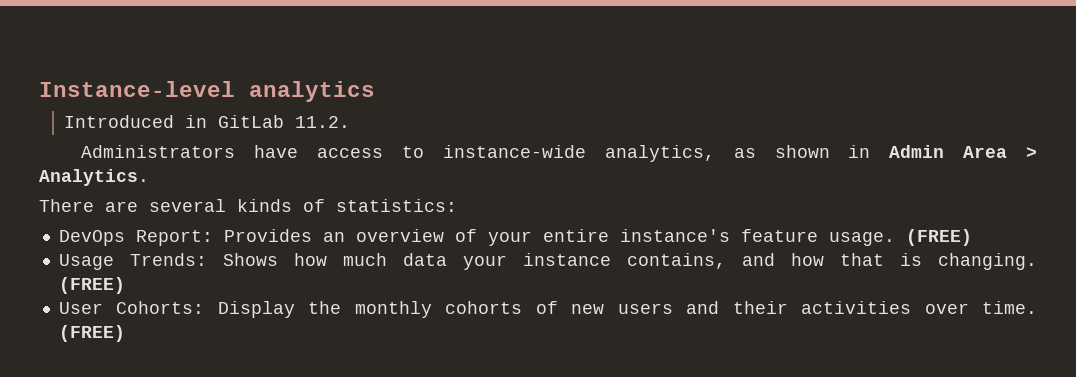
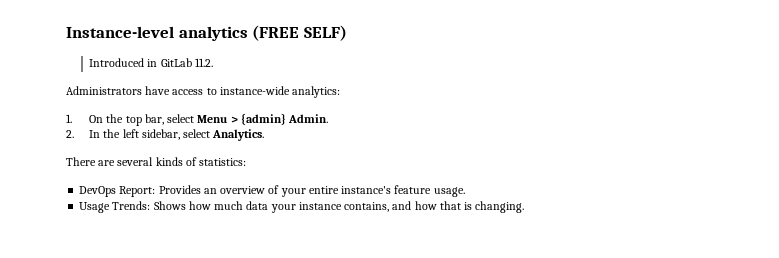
(375, 91) none -> [252,25,347,41] (FREE SELF)
[604,145,1037,162] analytics, as shown in Admin Area > -> [292,86,341,98] [66,113,329,126] [66,129,211,140] analytics: // 1. On the top bar, select Menu > {admin} Admin. // 2. In the left sidebar, select
[905,229,972,246] (FREE) -> (465, 192) none
[58,277,125,294] [58,301,1037,318] [58,325,125,342] (FREE) // User Cohorts: Display the monthly cohorts of new users and their activities over time. (FREE) -> (525, 207) none

